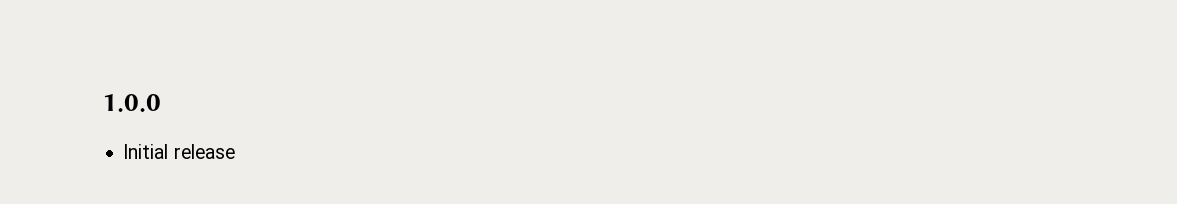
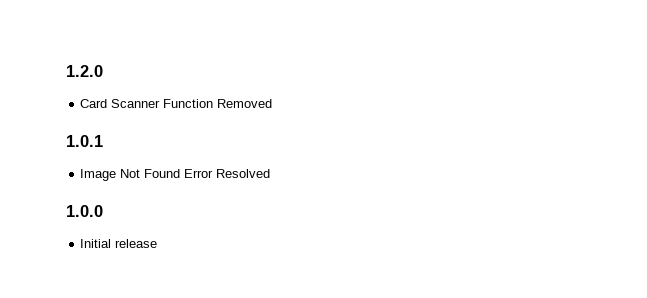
(102, 103) none -> [66,65,103,77] [80,99,273,108] [66,135,103,147] [80,169,271,181] 1.2.0 // Card Scanner Function Removed // 1.0.1 // Image Not Found Error Resolved //

